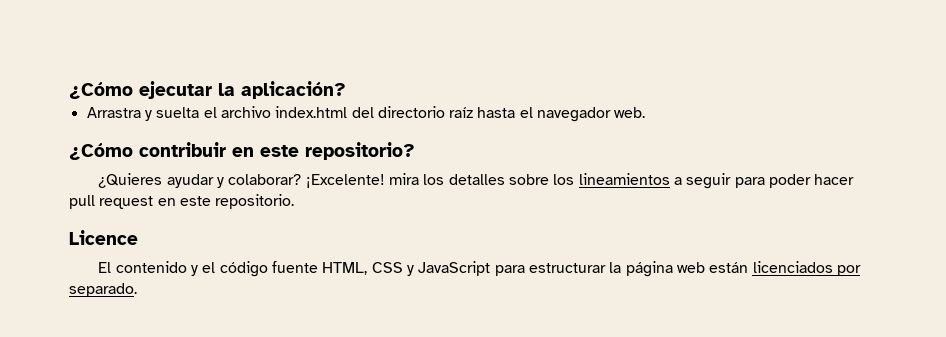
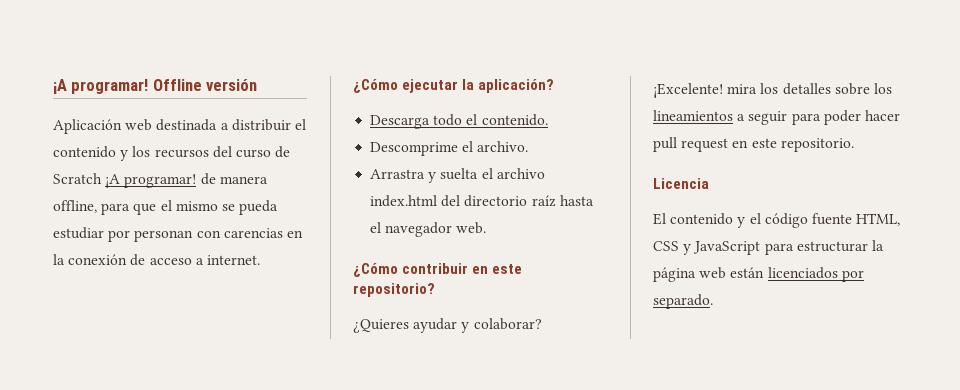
[69,81,346,99] ¿Cómo ejecutar la aplicación? -> [53,79,258,94] [53,119,306,134] [53,146,291,161] [53,173,268,188] [53,200,279,215] [53,227,303,242] [53,254,260,266] [353,79,555,93] [370,114,548,129] [370,141,529,156] ¡A programar! Offline versión // Aplicación web destinada a distribuir el contenido y los recursos del curso de Scratch ¡A programar! de manera offline, para que el mismo se pueda estudiar por personan con carencias en la conexión de acceso a internet. // ¿Cómo ejecutar la aplicación? // Descarga todo el contenido. // Descomprime el archivo.
[69,230,138,245] Licence -> [653,178,709,189] Licencia

